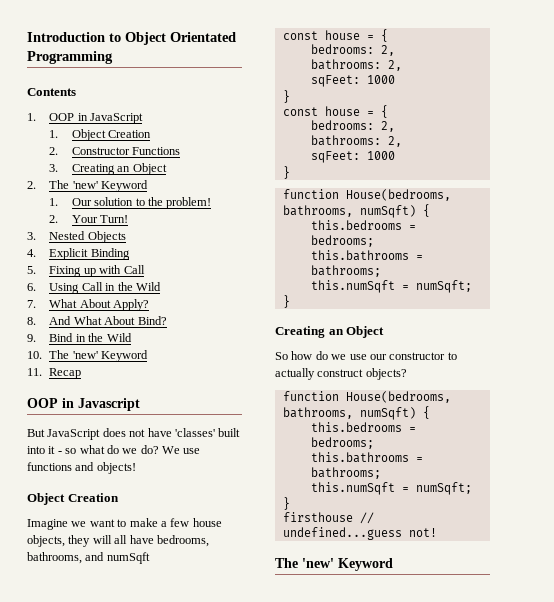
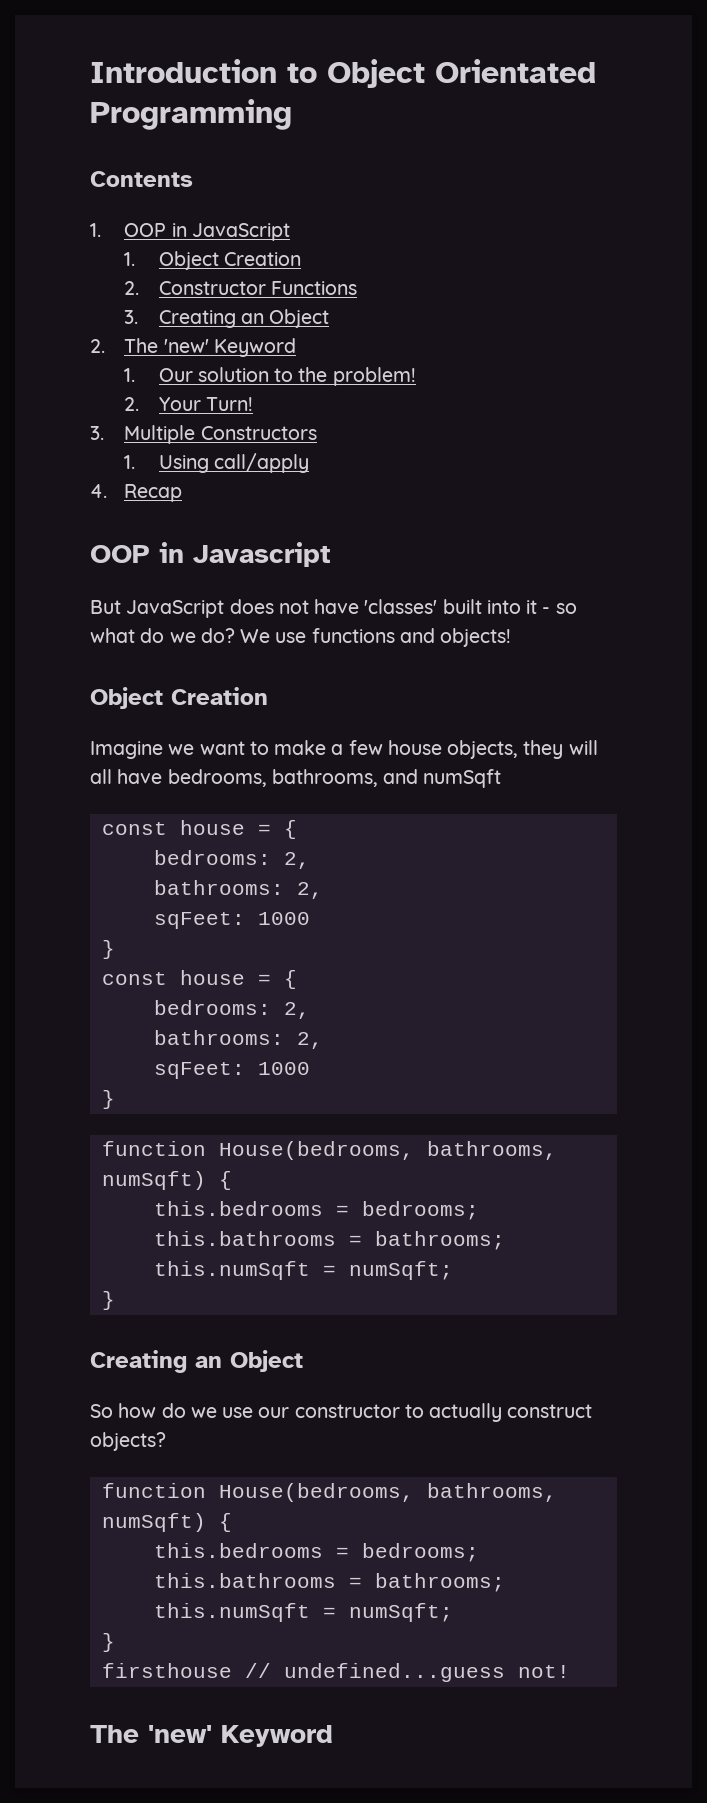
[49,231,126,243] [27,248,130,260] [27,265,145,277] [27,282,161,294] [27,299,150,311] [27,316,167,325] [27,333,132,342] [27,350,149,362] [27,368,42,376] Nested Objects // 4. Explicit Binding // 5. Fixing up with Call // 6. Using Call in the Wild // 7. What About Apply? // 8. And What About Bind? // 9. Bind in the Wild // 10. The 'new' Keyword // 11. -> [124,425,317,444] [124,453,309,473] [90,484,107,498] Multiple Constructors // 1. Using call/apply // 4.

